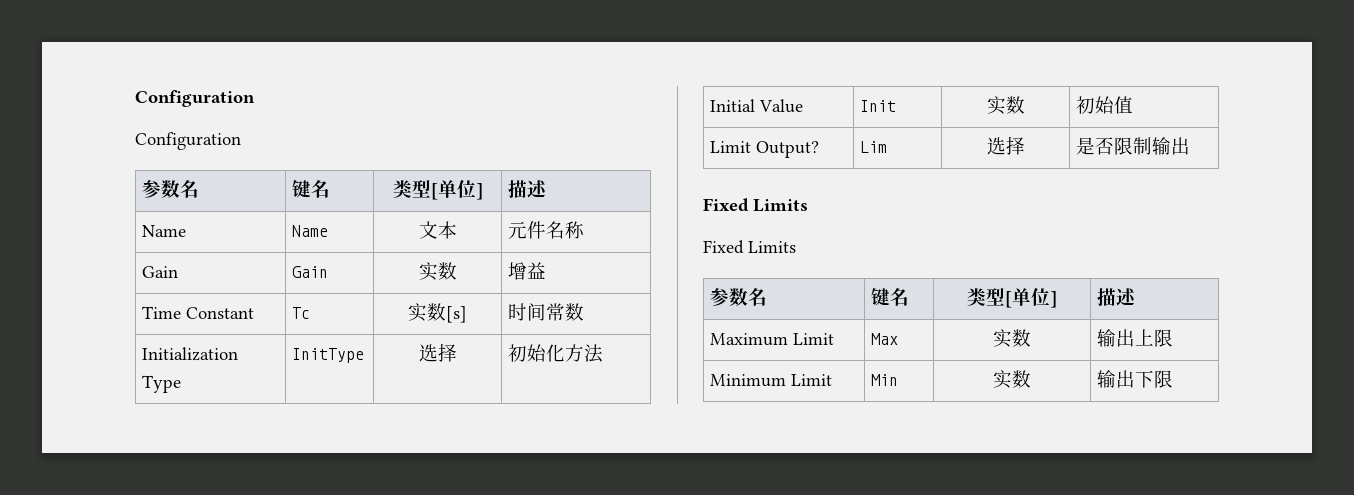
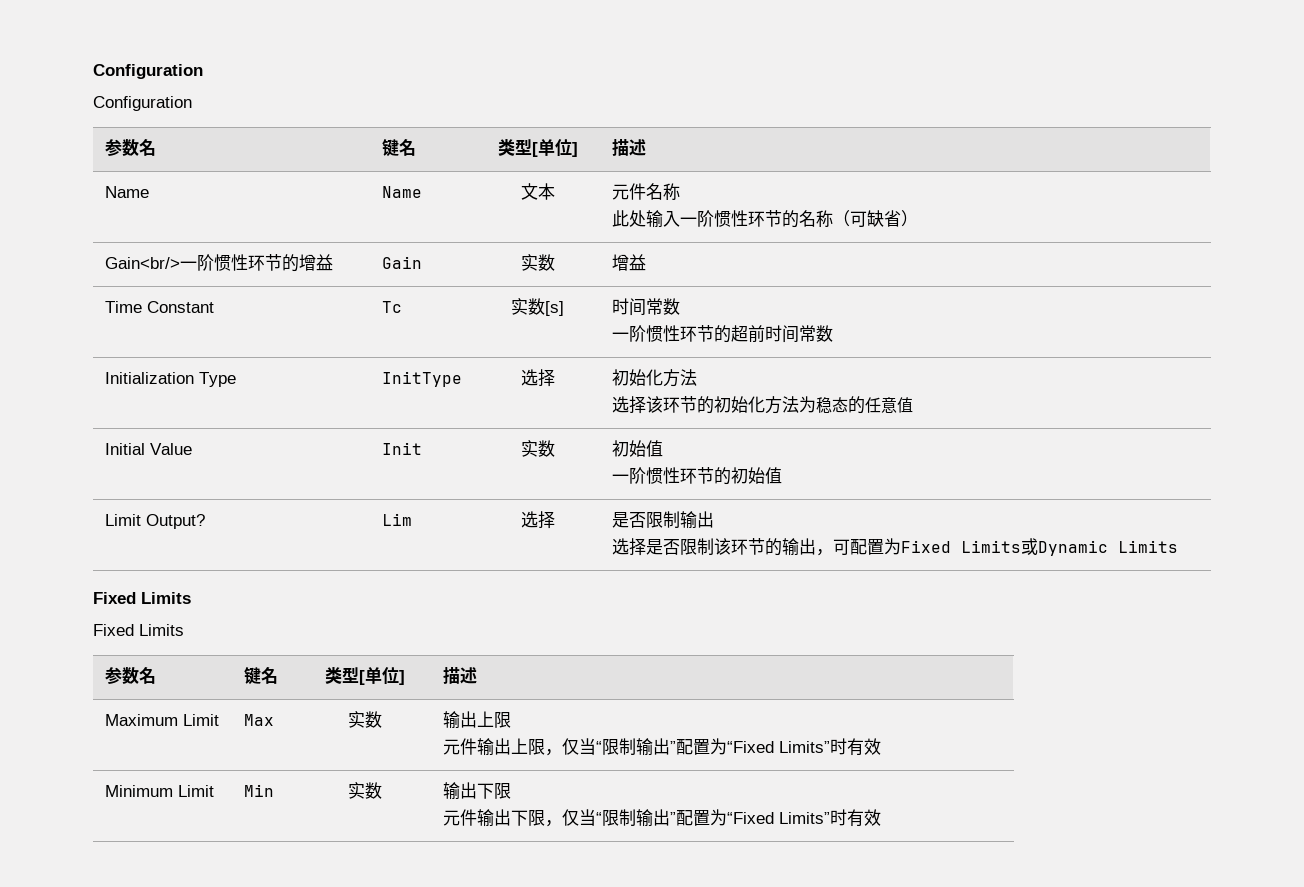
[142,266,179,278] // Gain -> [611,210,918,228] [104,254,333,272] // 此处输入一阶惯性环节的名称（可缺省） // Gain<br/>一阶惯性环节的增益
(585, 312) none -> [611,325,833,343] // 一阶惯性环节的超前时间常数
(604, 353) none -> [611,396,913,414] // 选择该环节的初始化方法为稳态的任意值
(1134, 105) none -> [611,467,782,485] // 一阶惯性环节的初始值
(1191, 146) none -> [611,538,1178,556] // 选择是否限制该环节的输出，可配置为Fixed Limits或Dynamic Limits
(1174, 338) none -> [442,738,881,756] // 元件输出上限，仅当“限制输出”配置为“Fixed Limits”时有效
(1174, 379) none -> [442,809,881,827] // 元件输出下限，仅当“限制输出”配置为“Fixed Limits”时有效

